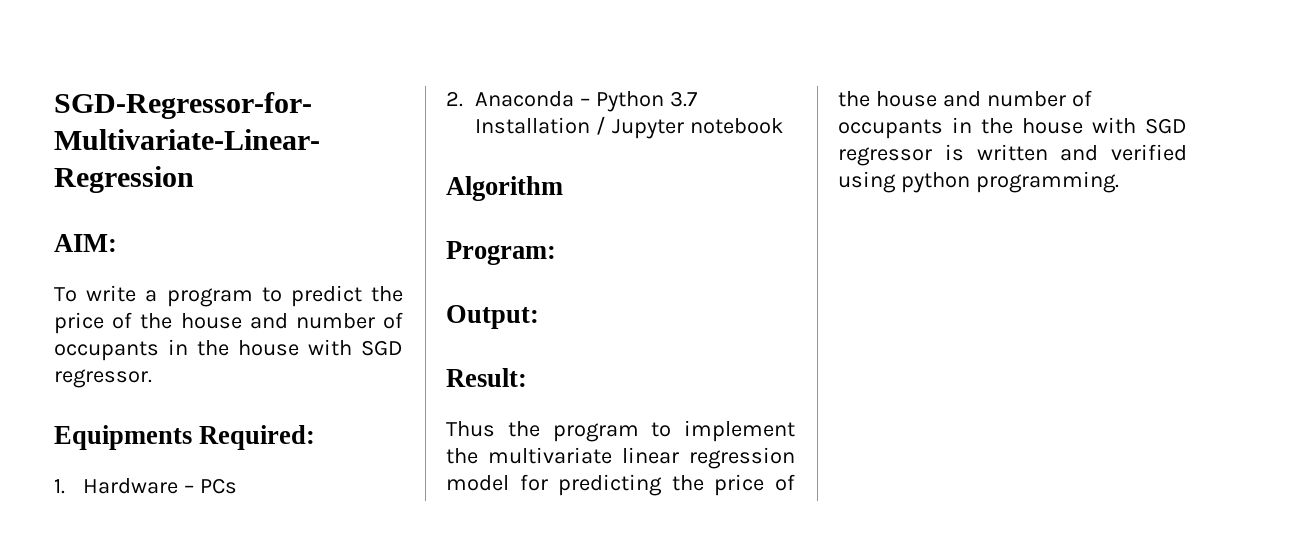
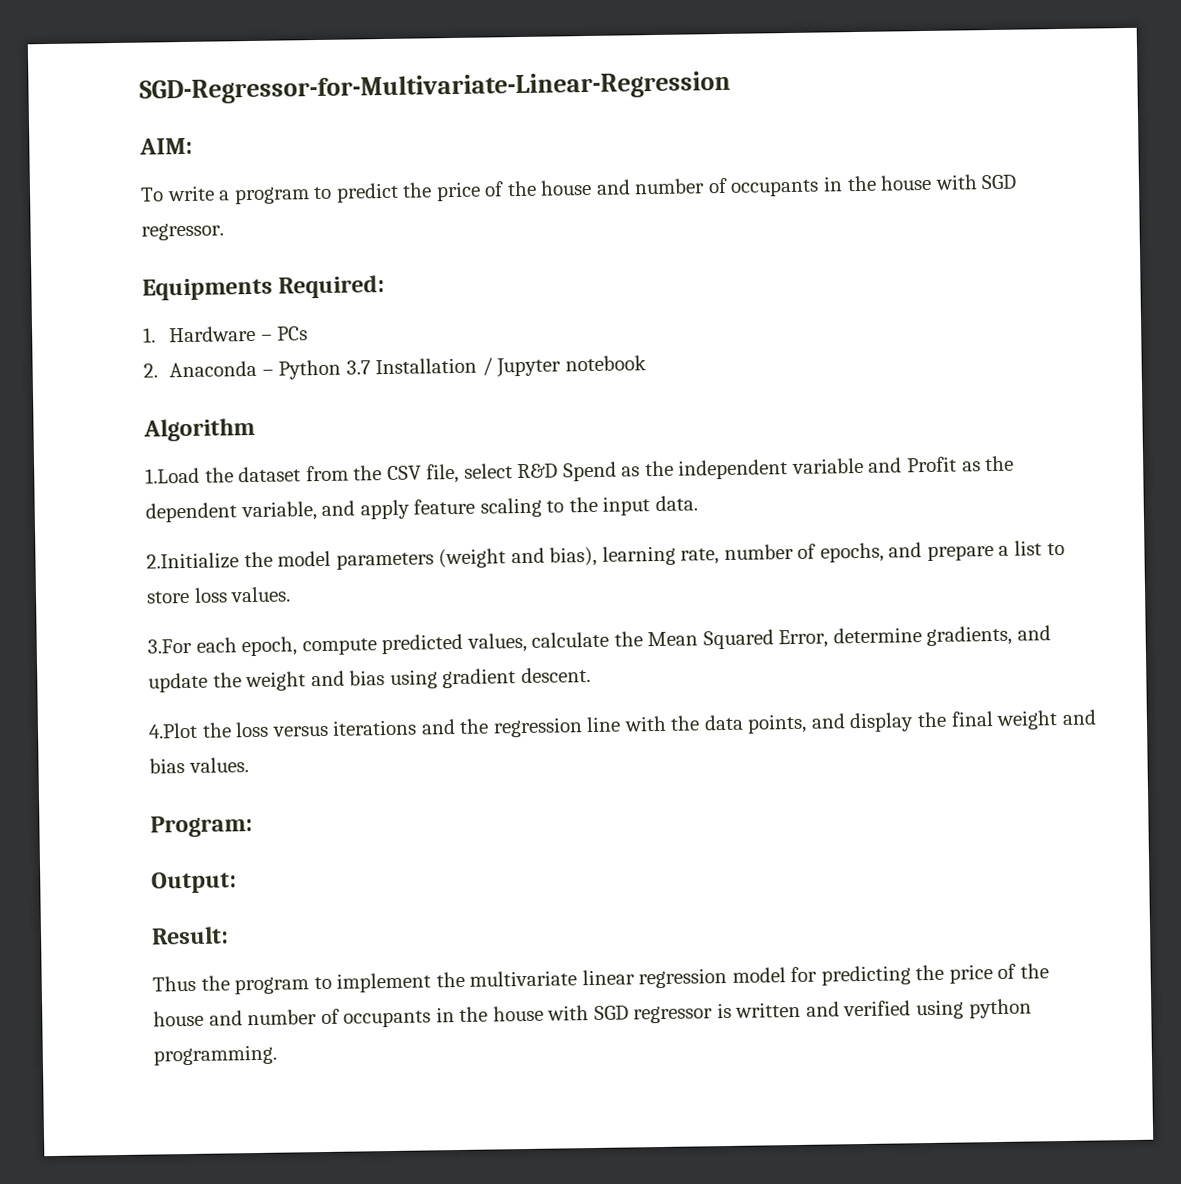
(563, 188) none -> [145,455,1015,484] [145,495,698,523] [146,540,1065,570] [146,586,292,604] [147,625,1051,657] [148,667,591,693] [148,709,1097,739] [149,757,249,774] // 1.Load the dataset from the CSV file, select R&D Spend as the independent variable and Profit as the dependent variable, and apply feature scaling to the input data. // 2.Initialize the model parameters (weight and bias), learning rate, number of epochs, and prepare a list to store loss values. // 3.For each epoch, compute predicted values, calculate the Mean Squared Error, determine gradients, and update the weight and bias using gradient descent. // 4.Plot the loss versus iterations and the regression line with the data points, and display the final weight and bias values.

